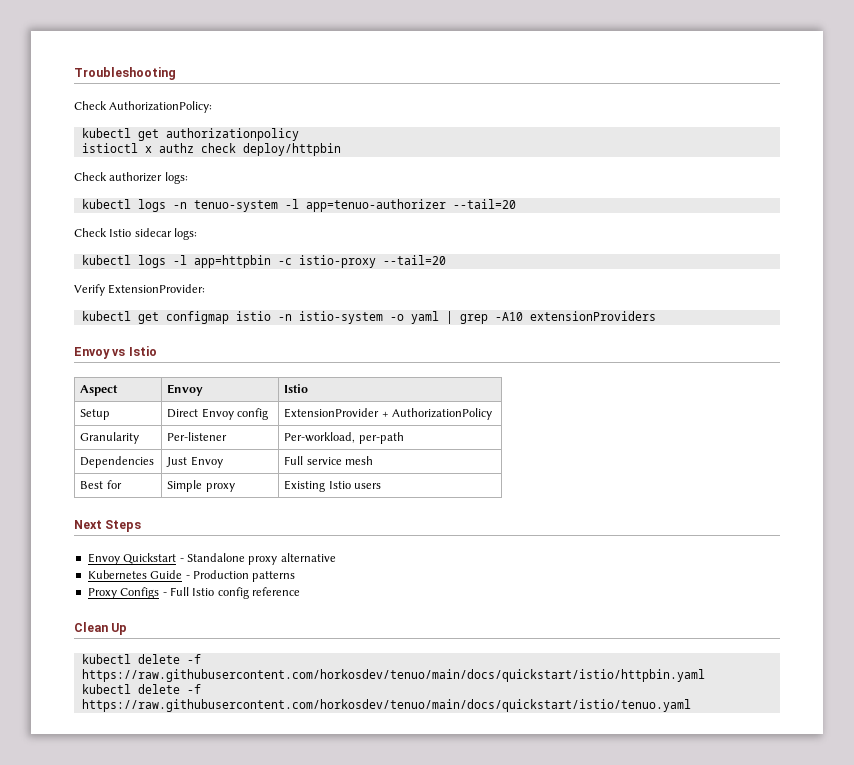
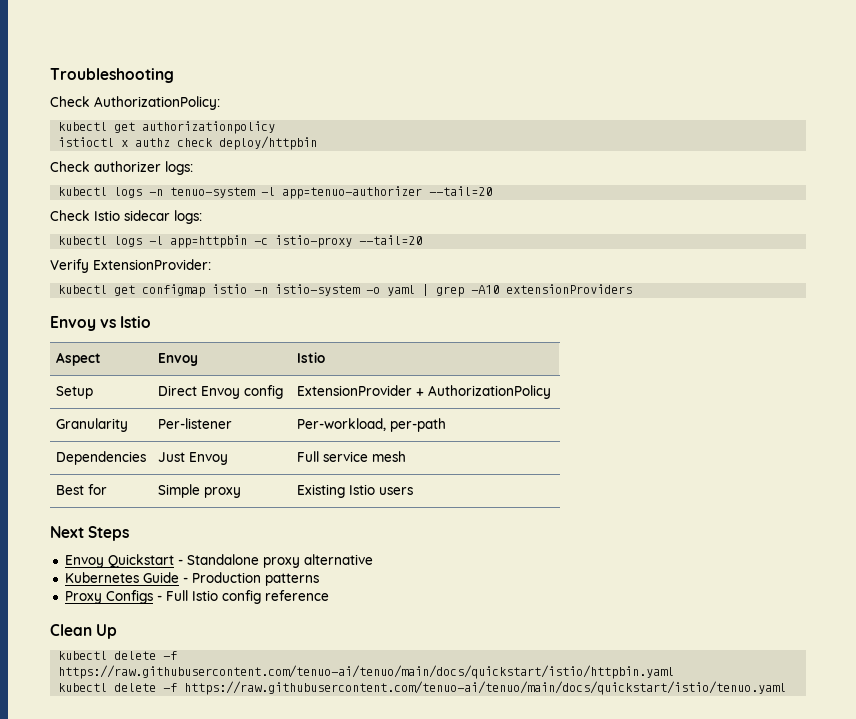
[81,669,705,682] [81,684,201,694] [81,699,691,712] https://raw.githubusercontent.com/horkosdev/tenuo/main/docs/quickstart/istio/httpbin.yaml // kubectl delete -f https://raw.githubusercontent.com/horkosdev/tenuo/main/docs/quickstart/istio/tenuo.yaml -> [58,665,675,679] [58,681,787,695] https://raw.githubusercontent.com/tenuo-ai/tenuo/main/docs/quickstart/istio/httpbin.yaml // kubectl delete -f https://raw.githubusercontent.com/tenuo-ai/tenuo/main/docs/quickstart/istio/tenuo.yaml

